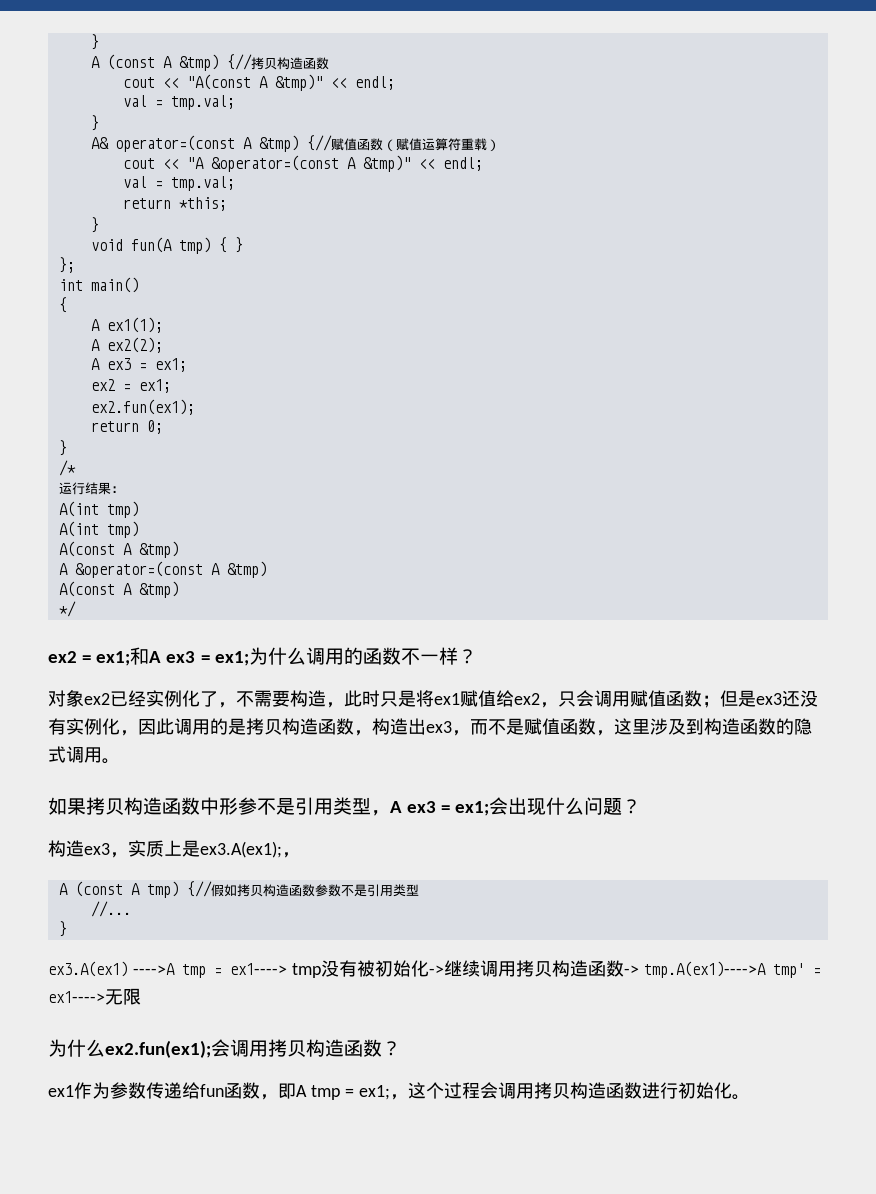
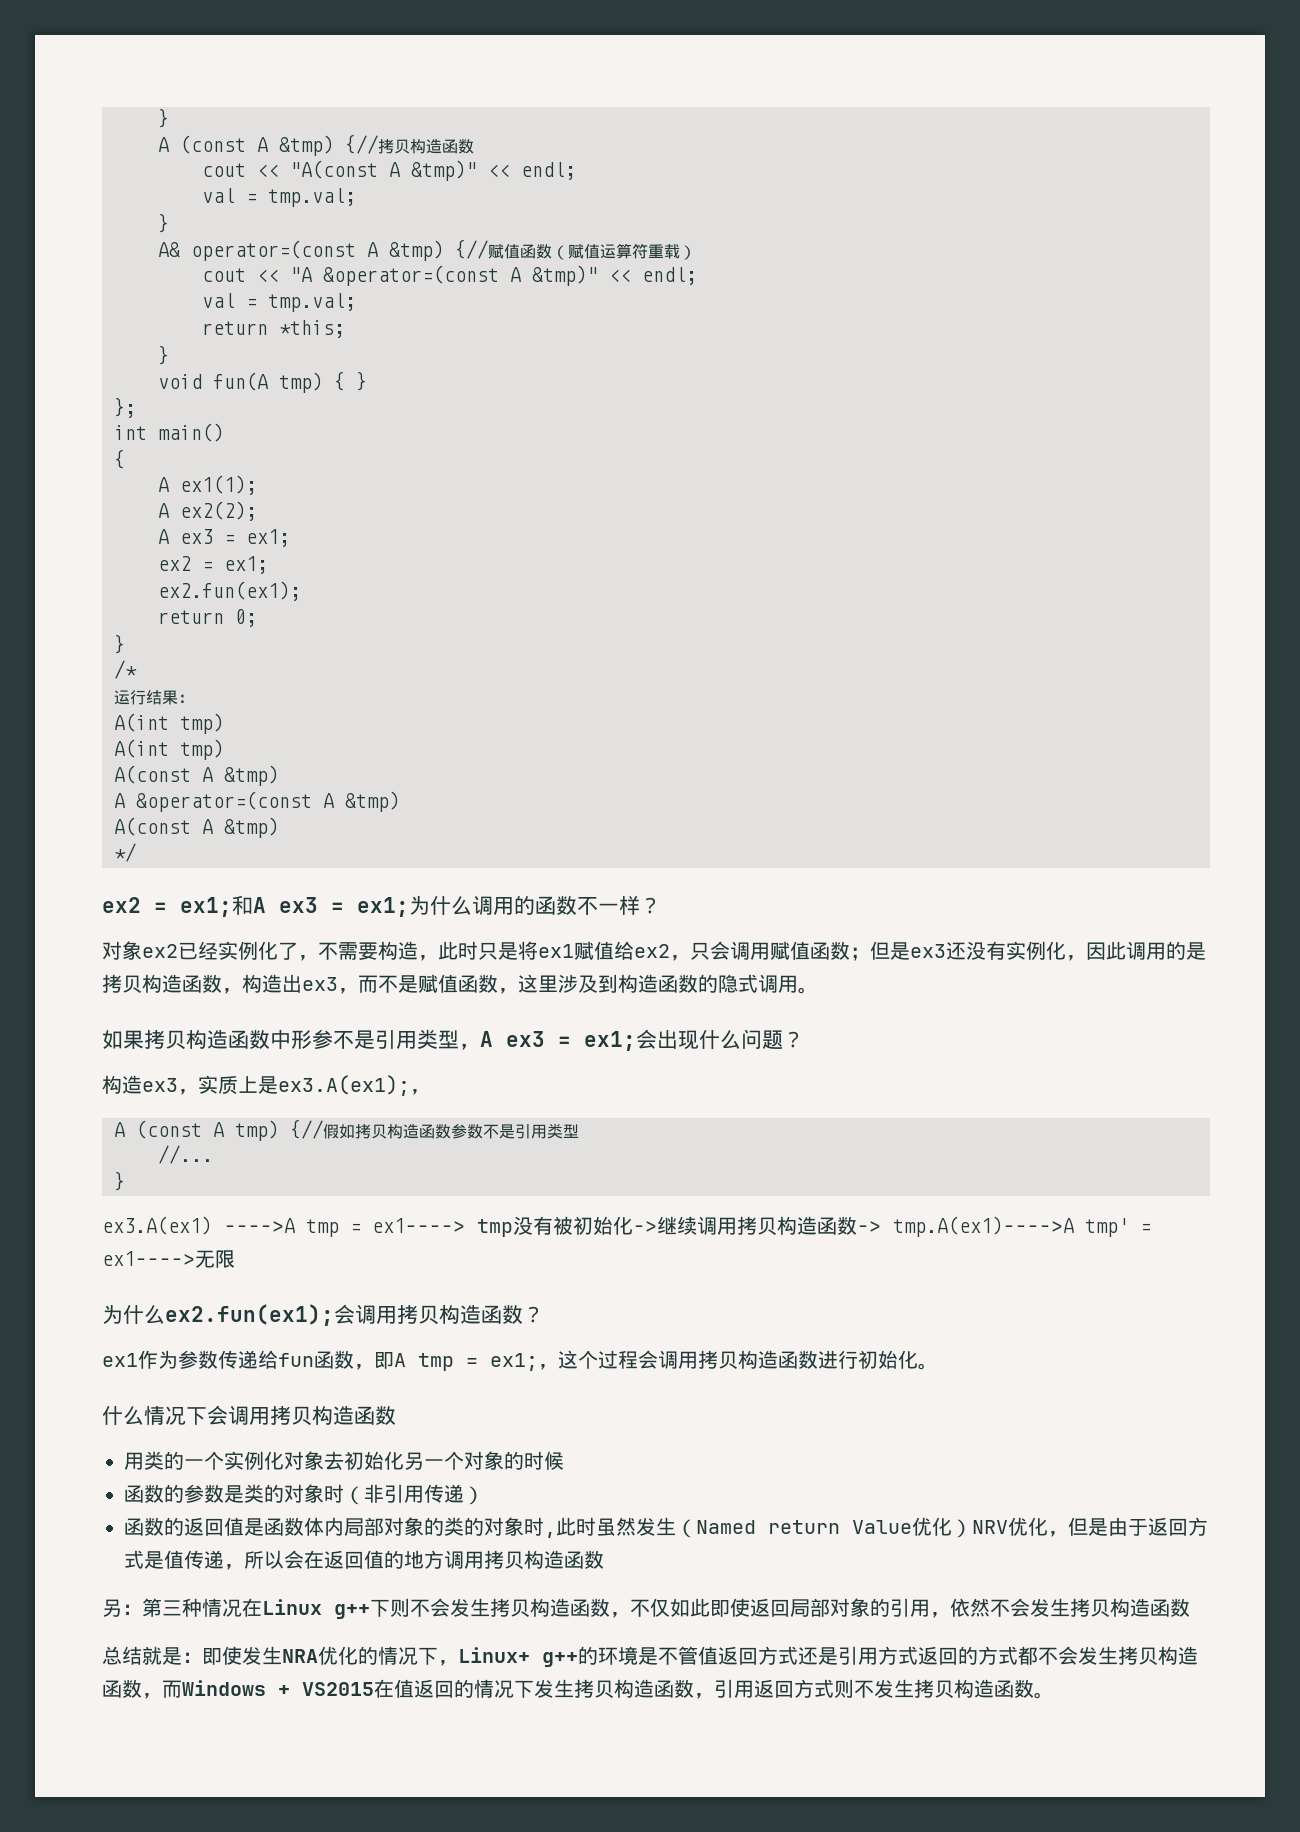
(750, 1097) none -> [102,1405,396,1426] [124,1451,564,1470] [124,1484,484,1505] [124,1517,1208,1538] [124,1550,604,1570] [102,1598,1190,1619] [102,1646,1198,1667] [102,1679,1054,1699] // 什么情况下会调用拷贝构造函数 // 用类的一个实例化对象去初始化另一个对象的时候 // 函数的参数是类的对象时（非引用传递） // 函数的返回值是函数体内局部对象的类的对象时,此时虽然发生（Named return Value优化）NRV优化，但是由于返回方式是值传递，所以会在返回值的地方调用拷贝构造函数 // 另：第三种情况在Linux g++下则不会发生拷贝构造函数，不仅如此即使返回局部对象的引用，依然不会发生拷贝构造函数 // 总结就是：即使发生NRA优化的情况下，Linux+ g++的环境是不管值返回方式还是引用方式返回的方式都不会发生拷贝构造函数，而Windows + VS2015在值返回的情况下发生拷贝构造函数，引用返回方式则不发生拷贝构造函数。

